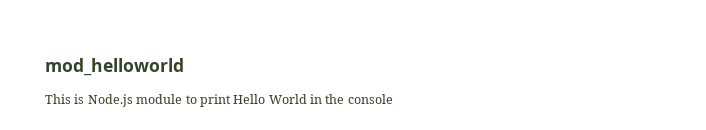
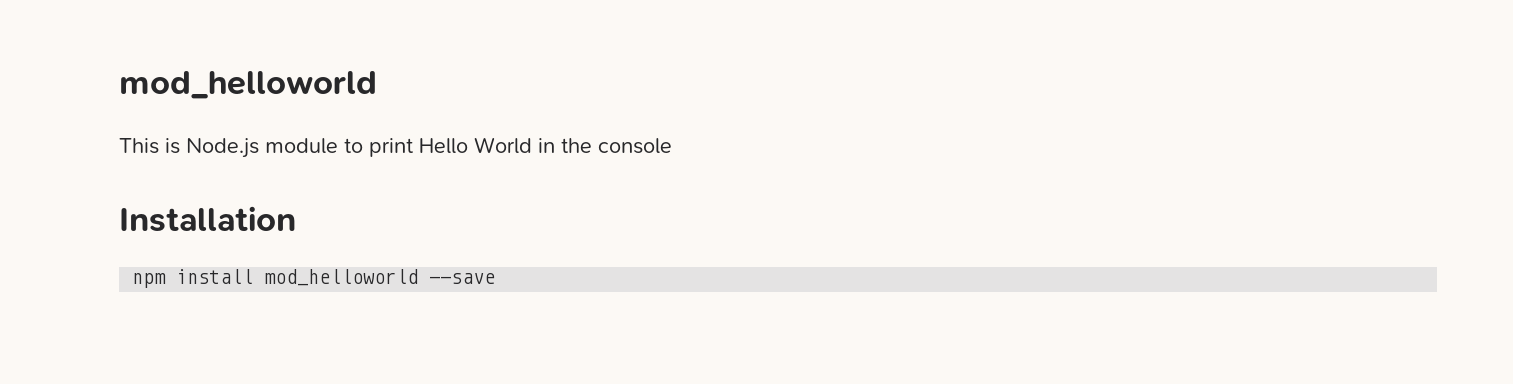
(393, 99) none -> [119,206,296,232] [132,269,496,288] // Installation // npm install mod_helloworld --save

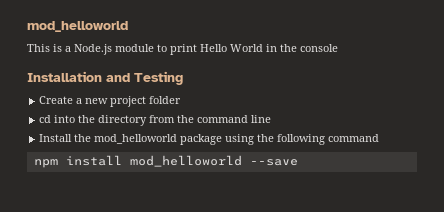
(180, 146) none -> [65,46,71,52] a
(296, 219) none -> [106,71,183,85] [39,96,182,107] [39,115,272,126] [39,134,380,145] and Testing // Create a new project folder // cd into the directory from the command line // Install the mod_helloworld package using the following command

